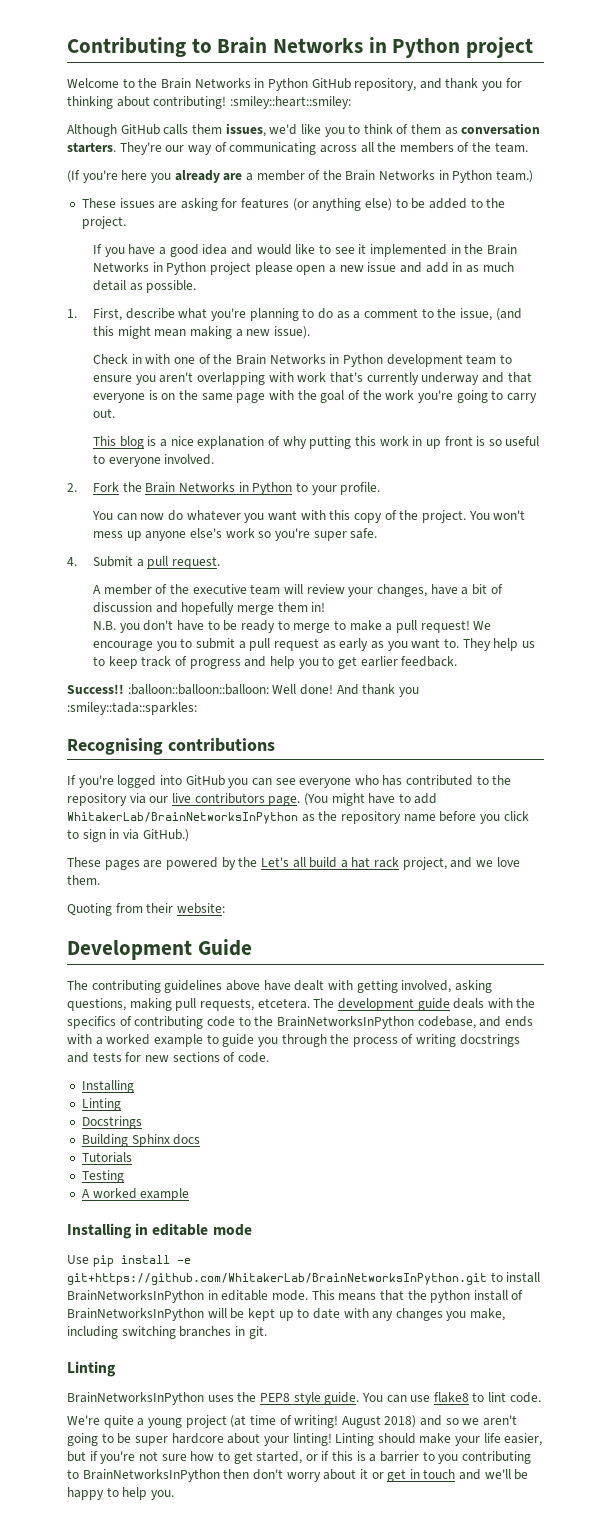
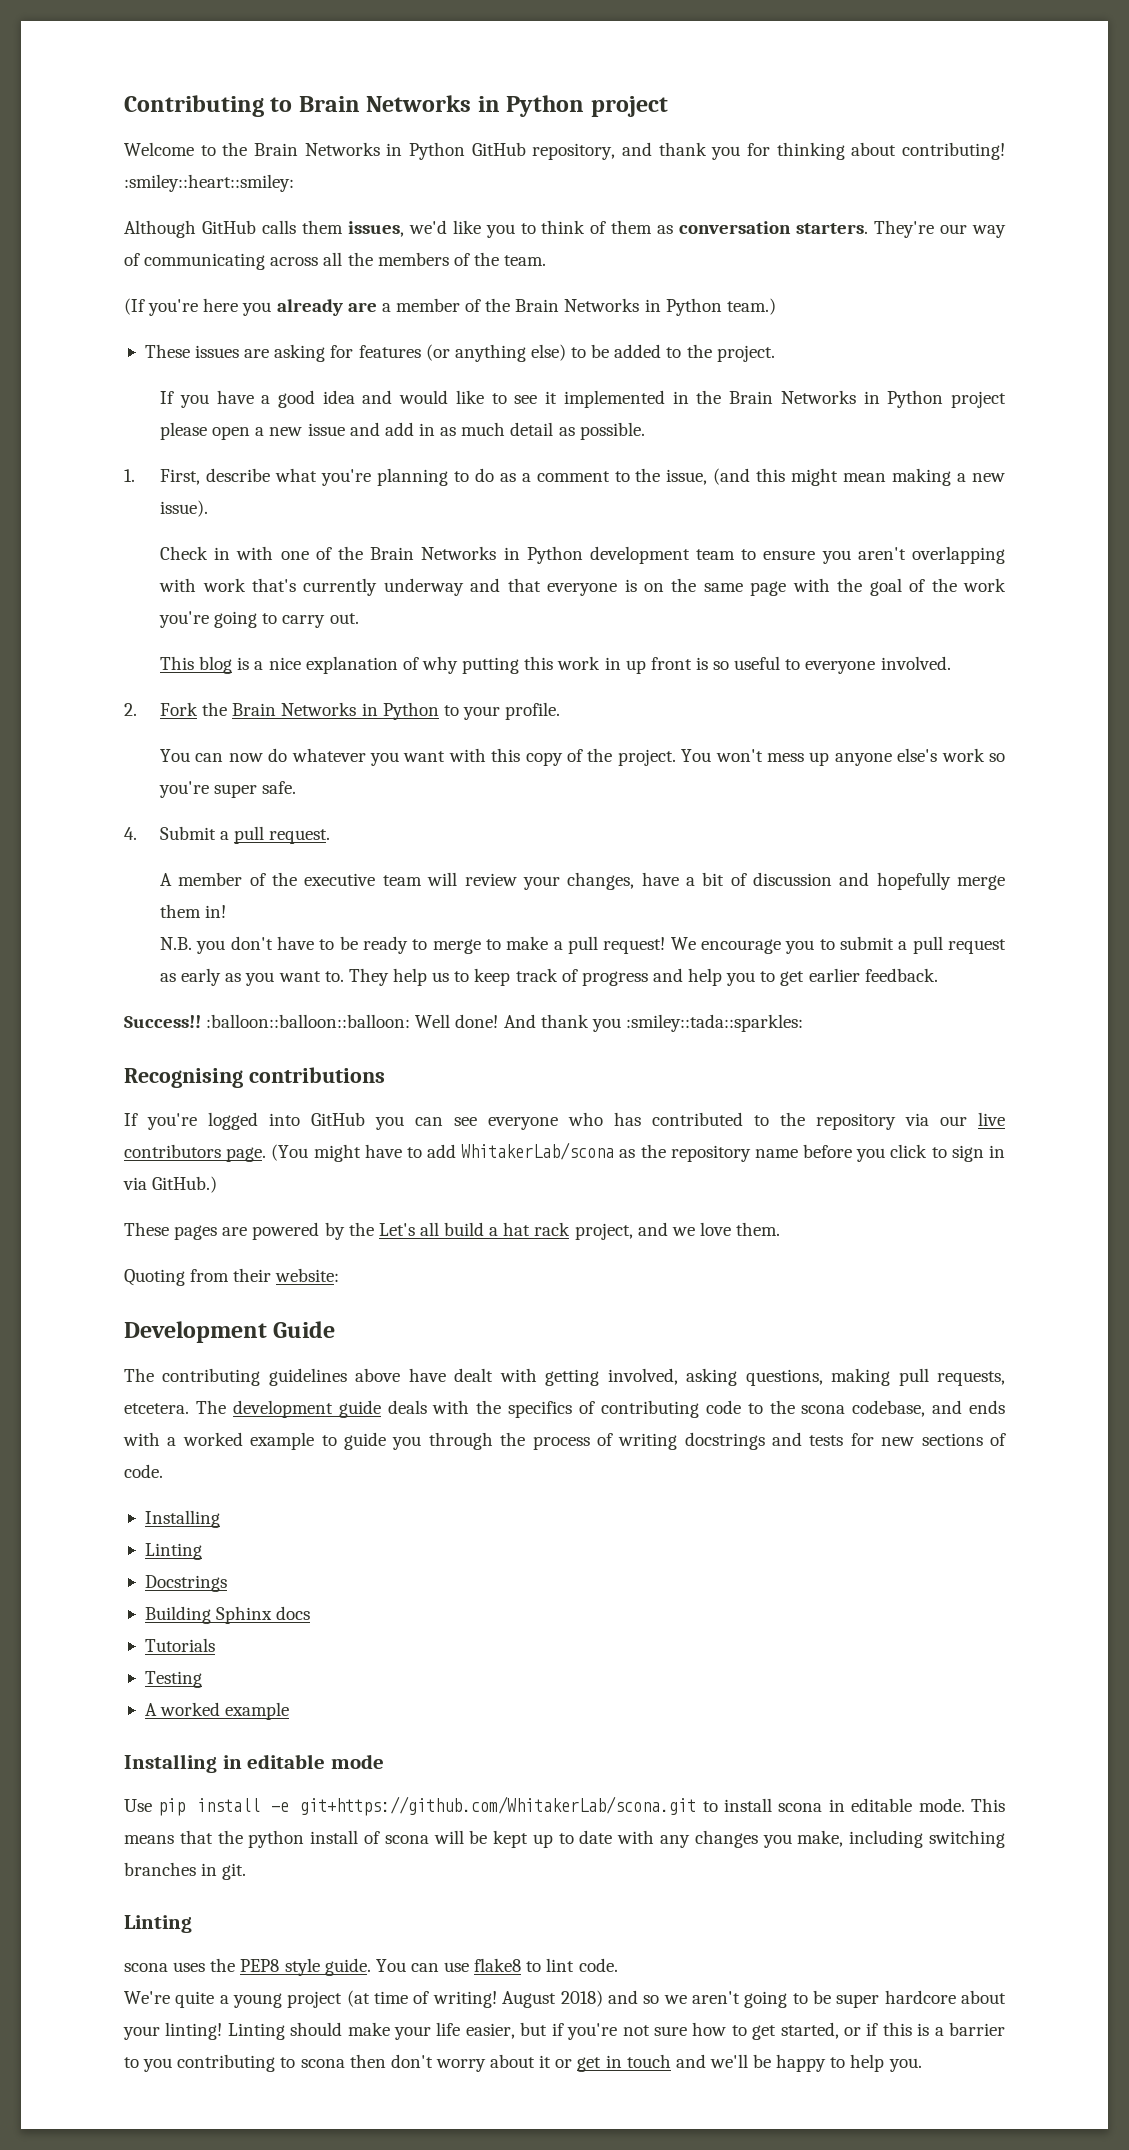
[67,812,298,824] WhitakerLab/BrainNetworksInPython -> [461,1142,615,1160] WhitakerLab/scona
[276,1016,414,1029] BrainNetworksInPython -> [801,1405,846,1414] scona
[67,1273,487,1285] git+https://github.com/WhitakerLab/BrainNetworksInPython.git -> [300,1796,697,1816] git+https://github.com/WhitakerLab/scona.git
[67,1290,204,1303] BrainNetworksInPython -> [778,1803,823,1812] scona
[67,1308,204,1321] BrainNetworksInPython -> [384,1835,429,1844] scona
[67,1392,204,1405] BrainNetworksInPython -> [124,1963,168,1972] scona
[82,1469,220,1482] BrainNetworksInPython -> [300,2059,345,2068] scona

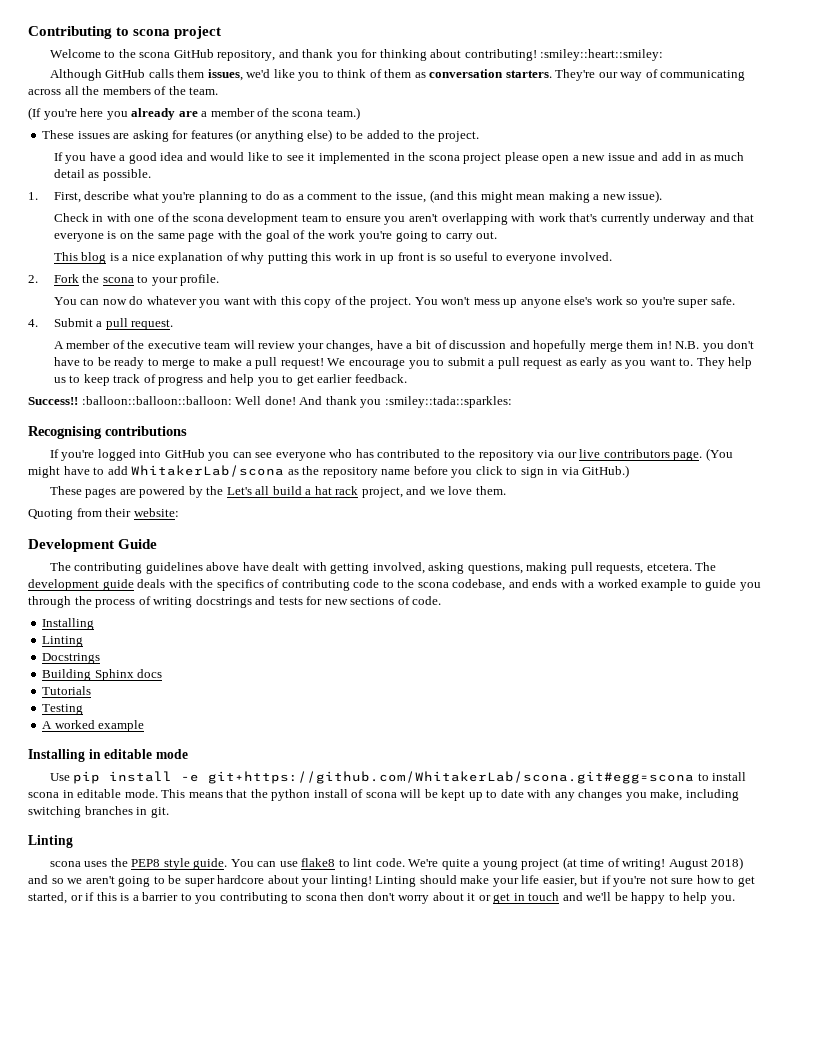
[298,95,585,117] Brain Networks in Python -> [133,29,171,36] scona
[253,142,465,160] Brain Networks in Python -> [139,52,171,58] scona
[515,298,722,316] Brain Networks in Python -> [292,111,324,117] scona
[729,390,944,408] Brain Networks in Python -> [428,155,460,161] scona
[370,546,583,564] Brain Networks in Python -> [192,216,224,222] scona
[232,702,439,720] Brain Networks in Python -> [102,277,134,283] scona
(227, 911) // -> (672, 345) none
[300,1796,697,1816] git+https://github.com/WhitakerLab/scona.git -> [208,771,695,784] git+https://github.com/WhitakerLab/scona.git#egg=scona
(618, 1965) // -> (405, 862) none

